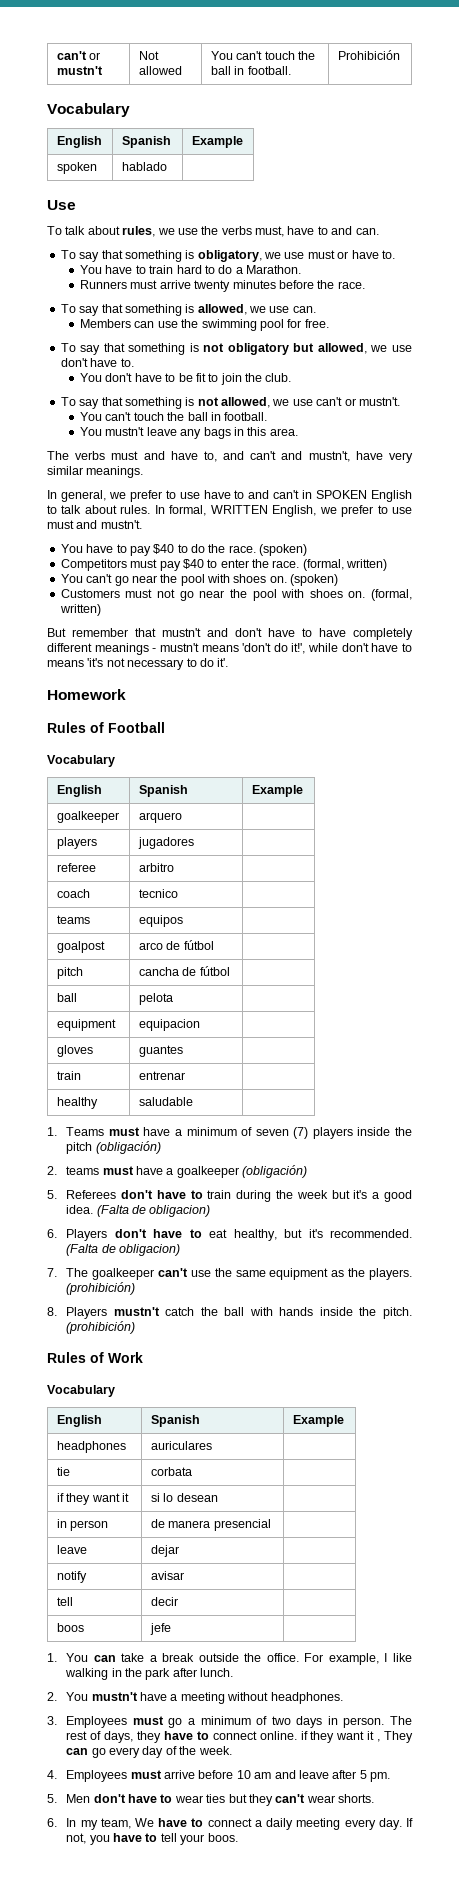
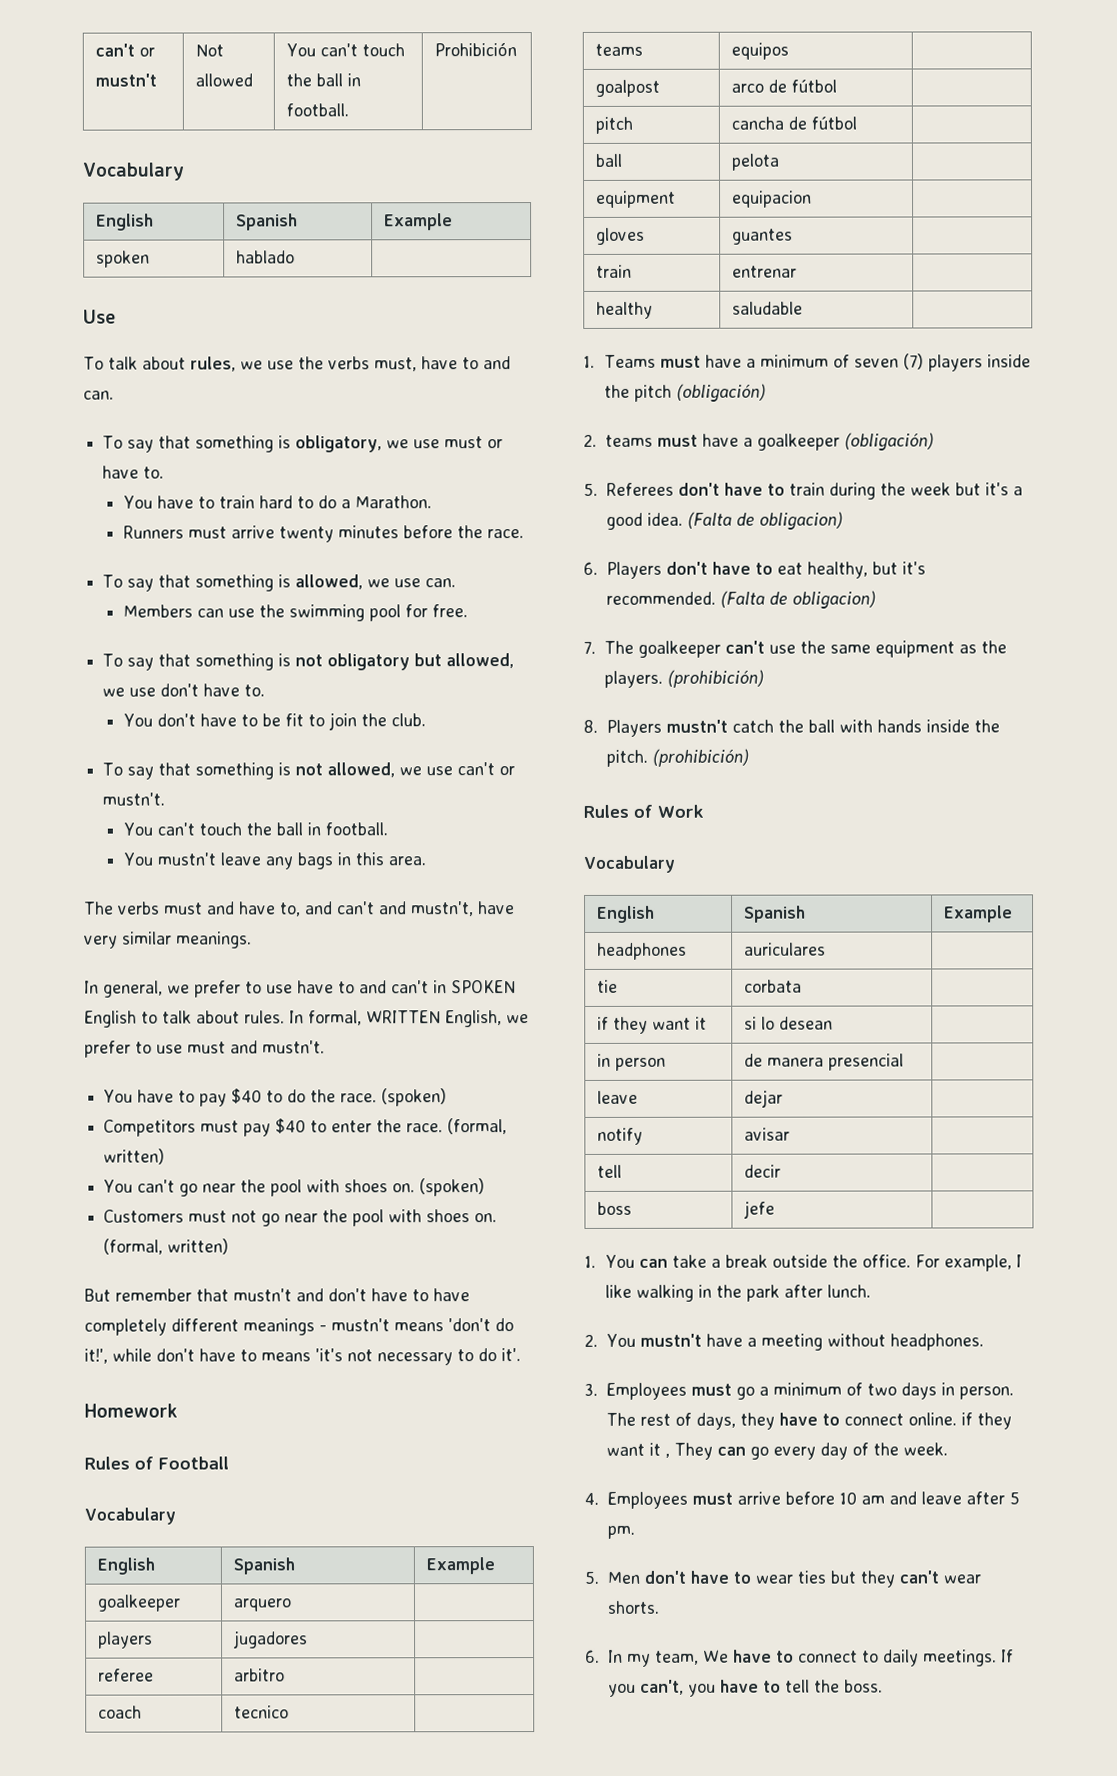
[56,1623,84,1632] boos -> [596,1201,632,1215] boss
[254,1818,413,1830] [66,1833,87,1844] a daily meeting every day. If not, -> [861,1649,1014,1667] [607,1679,684,1697] to daily meetings. If you can't,
[180,1833,238,1845] your boos. -> [813,1679,883,1693] the boss.

